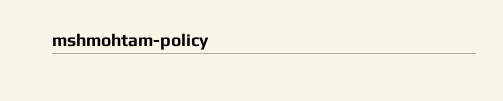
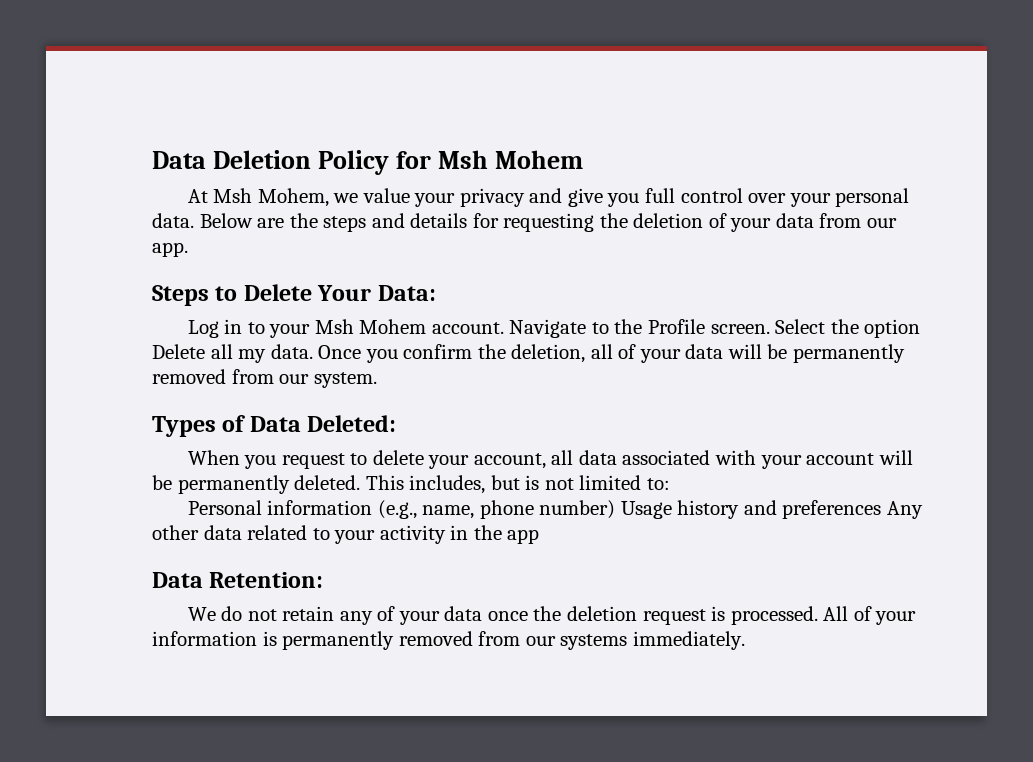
[52,33,209,50] mshmohtam-policy -> [152,150,584,175] [187,188,910,207] [152,213,898,232] [152,242,188,257] [152,284,436,306] [187,319,921,338] [152,344,906,363] [152,369,377,388] [152,415,397,437] [187,450,913,469] [152,475,670,494] [187,500,923,519] [152,525,540,544] [152,572,324,588] [187,606,917,625] [152,631,745,650] Data Deletion Policy for Msh Mohem // At Msh Mohem, we value your privacy and give you full control over your personal data. Below are the steps and details for requesting the deletion of your data from our app. // Steps to Delete Your Data: // Log in to your Msh Mohem account. Navigate to the Profile screen. Select the option Delete all my data. Once you confirm the deletion, all of your data will be permanently removed from our system. // Types of Data Deleted: // When you request to delete your account, all data associated with your account will be permanently deleted. This includes, but is not limited to: // Personal information (e.g., name, phone number) Usage history and preferences Any other data related to your activity in the app // Data Retention: // We do not retain any of your data once the deletion request is processed. All of your information is permanently removed from our systems immediately.

